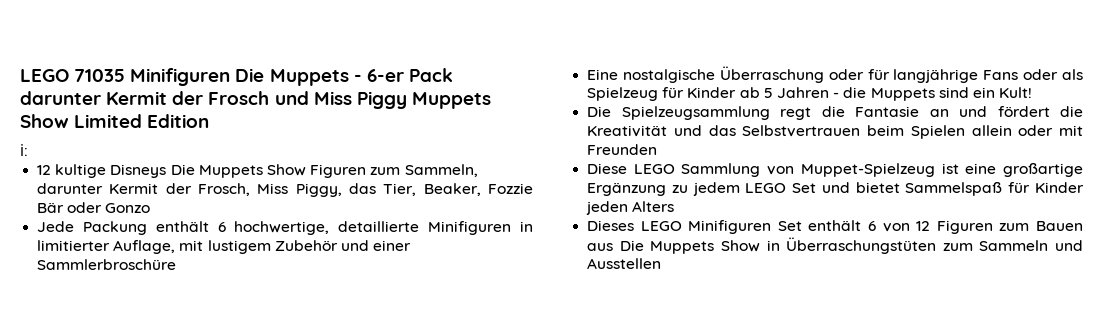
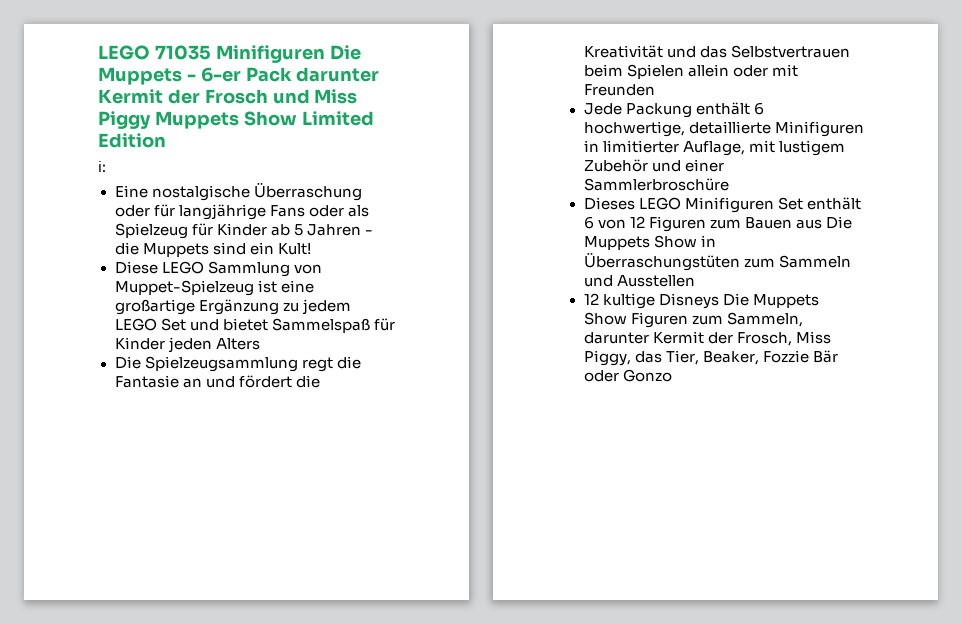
(28, 150) none -> [114,183,362,201] [114,204,369,220] [114,223,373,239] [114,242,311,257] [114,261,322,277] [114,280,314,296] [114,299,351,315] [114,318,395,333] [114,337,260,353] [114,356,361,372] [114,375,320,388] [583,45,850,58] [583,64,798,79] [583,84,655,96] [583,102,764,118] [583,121,864,137] [583,140,845,156] [583,159,724,172] [583,178,729,191] [583,197,861,213] [583,216,852,232] [583,235,716,250] [583,253,851,271] [583,275,695,287] // Eine nostalgische Überraschung oder für langjährige Fans oder als Spielzeug für Kinder ab 5 Jahren - die Muppets sind ein Kult! // Diese LEGO Sammlung von Muppet-Spielzeug ist eine großartige Ergänzung zu jedem LEGO Set und bietet Sammelspaß für Kinder jeden Alters // Die Spielzeugsammlung regt die Fantasie an und fördert die Kreativität und das Selbstvertrauen beim Spielen allein oder mit Freunden // Jede Packung enthält 6 hochwertige, detaillierte Minifiguren in limitierter Auflage, mit lustigem Zubehör und einer Sammlerbroschüre // Dieses LEGO Minifiguren Set enthält 6 von 12 Figuren zum Bauen aus Die Muppets Show in Überraschungstüten zum Sammeln und Ausstellen
[37,221,533,235] [37,240,412,254] [37,259,177,270] [587,66,1083,83] [587,87,1033,101] [587,106,1083,120] [587,125,1083,139] [587,144,658,155] [587,163,1083,177] [587,182,1084,196] [586,201,675,215] [587,220,1083,234] [587,237,1083,254] [587,258,662,269] // Jede Packung enthält 6 hochwertige, detaillierte Minifiguren in limitierter Auflage, mit lustigem Zubehör und einer Sammlerbroschüre // Eine nostalgische Überraschung oder für langjährige Fans oder als Spielzeug für Kinder ab 5 Jahren - die Muppets sind ein Kult! // Die Spielzeugsammlung regt die Fantasie an und fördert die Kreativität und das Selbstvertrauen beim Spielen allein oder mit Freunden // Diese LEGO Sammlung von Muppet-Spielzeug ist eine großartige Ergänzung zu jedem LEGO Set und bietet Sammelspaß für Kinder jeden Alters // Dieses LEGO Minifiguren Set enthält 6 von 12 Figuren zum Bauen aus Die Muppets Show in Überraschungstüten zum Sammeln und Ausstellen -> (672, 375) none

